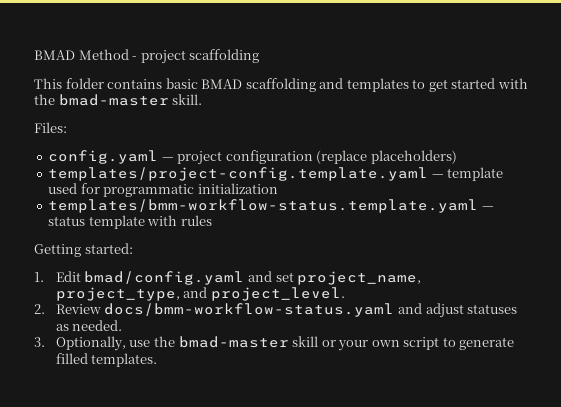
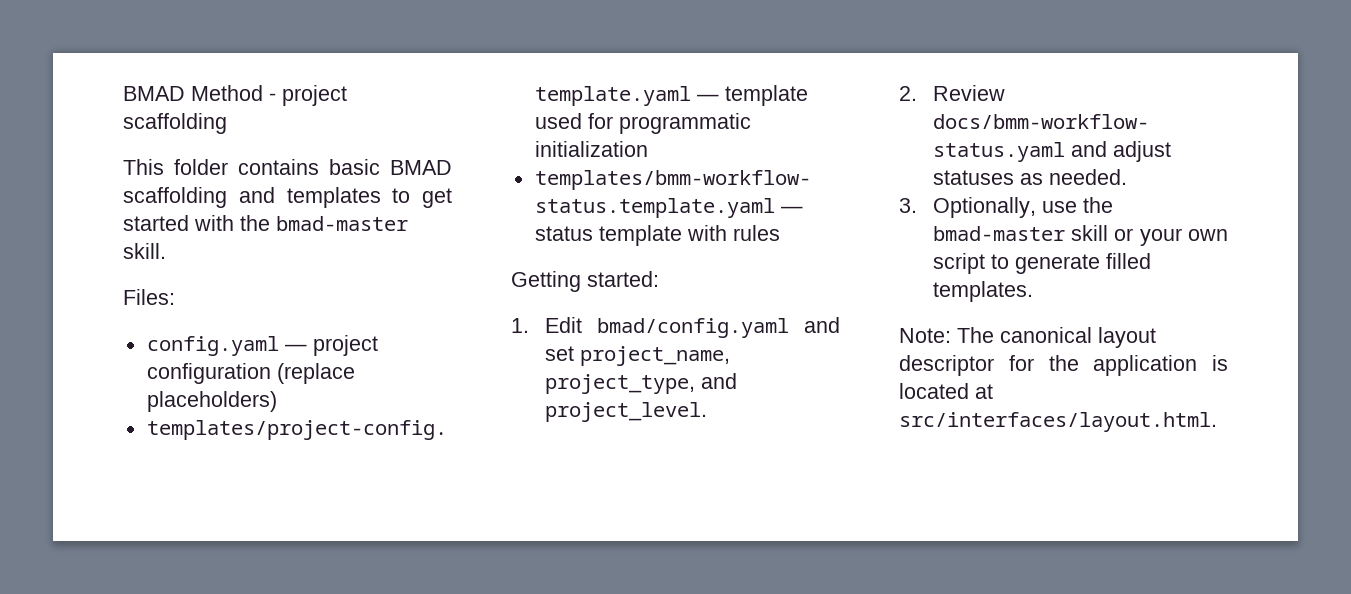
(158, 360) none -> [899,327,1156,348] [899,355,1228,376] [899,383,993,399] [899,412,1217,432] // Note: The canonical layout descriptor for the application is located at src/interfaces/layout.html.

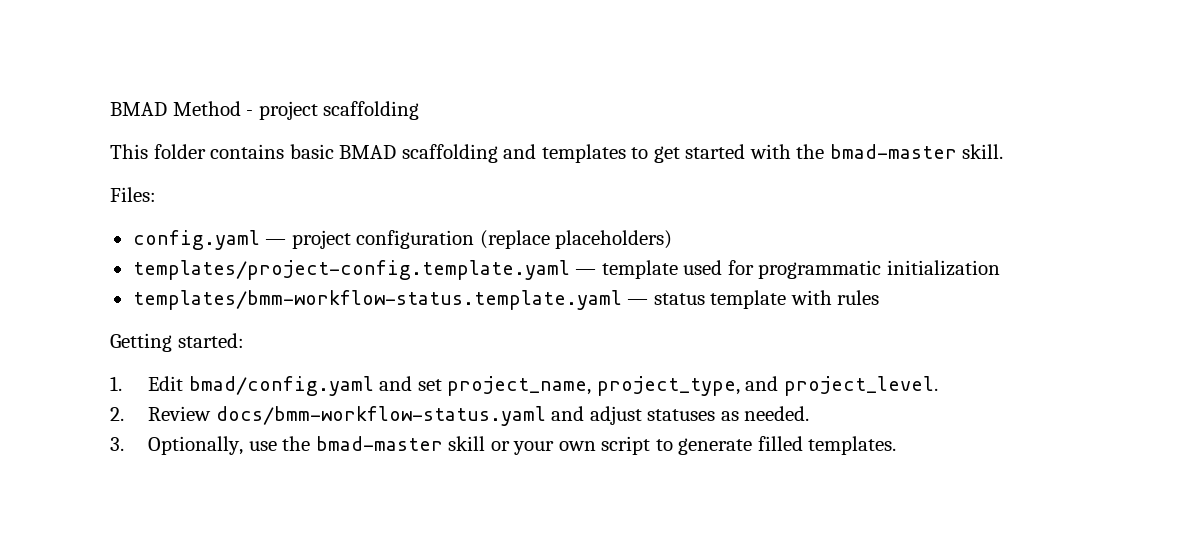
[899,327,1156,348] [899,355,1228,376] [899,383,993,399] [899,412,1217,432] // Note: The canonical layout descriptor for the application is located at src/interfaces/layout.html. -> (897, 445) none

